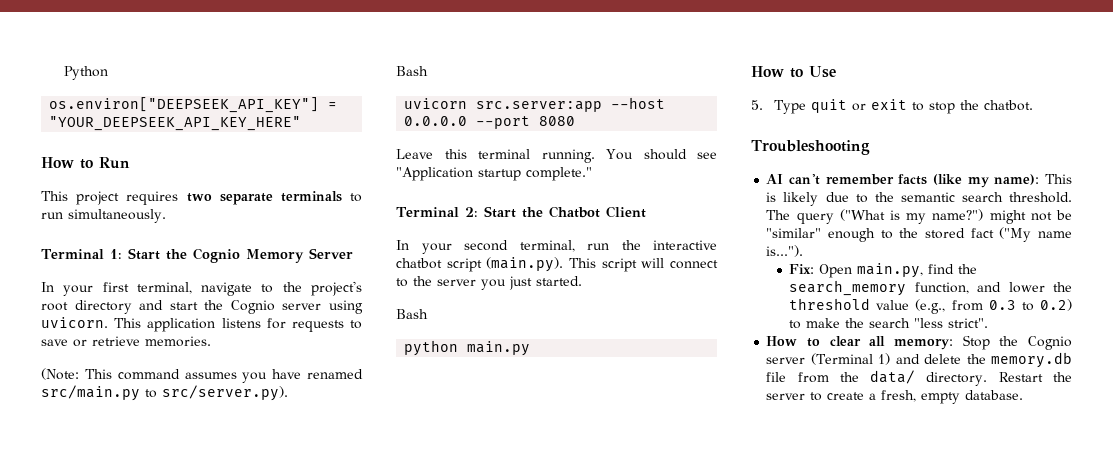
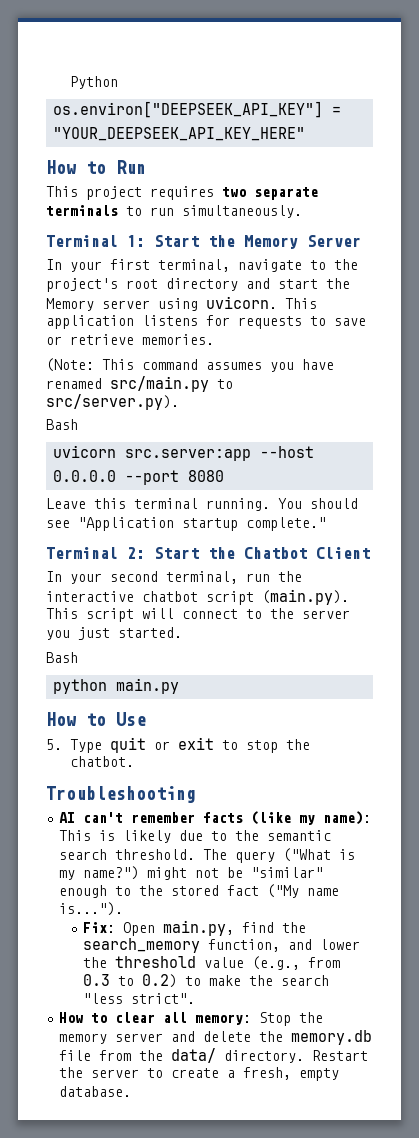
[192,248,240,263] Cognio -> (235, 241) none
[230,300,275,314] Cognio -> [46,298,94,311] Memory
[1028,336,1072,350] [766,353,891,365] Cognio server (Terminal 1) -> [59,1033,164,1044] memory server

